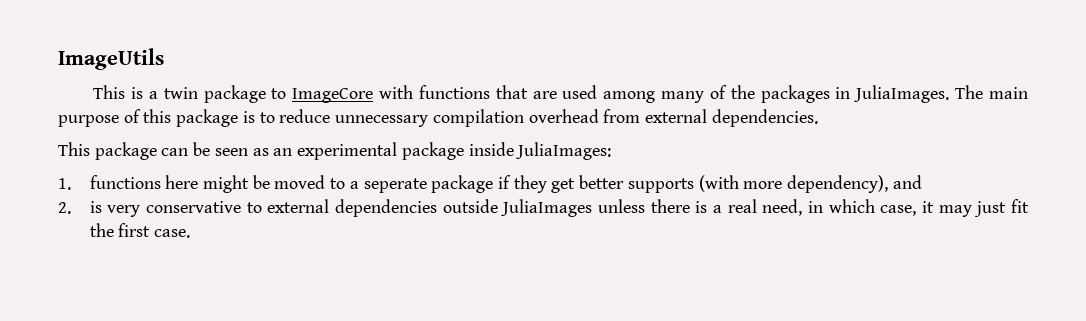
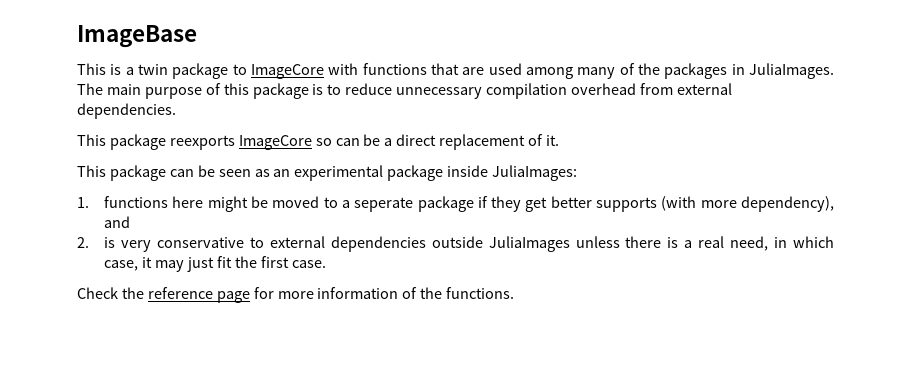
[58,48,164,70] ImageUtils -> [77,25,197,48] ImageBase
(818, 118) none -> [77,134,560,150] // This package reexports ImageCore so can be a direct replacement of it.
(190, 233) none -> [77,287,515,303] // Check the reference page for more information of the functions.

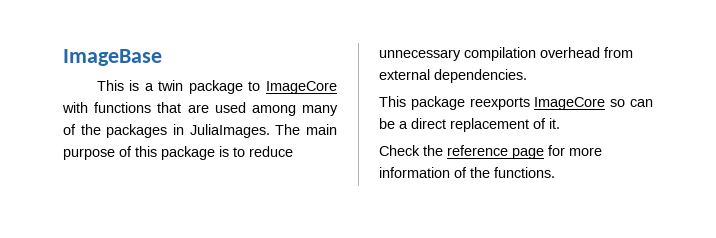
[77,165,578,181] [77,196,835,212] [104,216,131,228] [77,236,834,252] [104,256,326,272] // This package can be seen as an experimental package inside JuliaImages: // 1. functions here might be moved to a seperate package if they get better supports (with more dependency), and // 2. is very conservative to external dependencies outside JuliaImages unless there is a real need, in which case, it may just fit the first case. -> (560, 123) none

